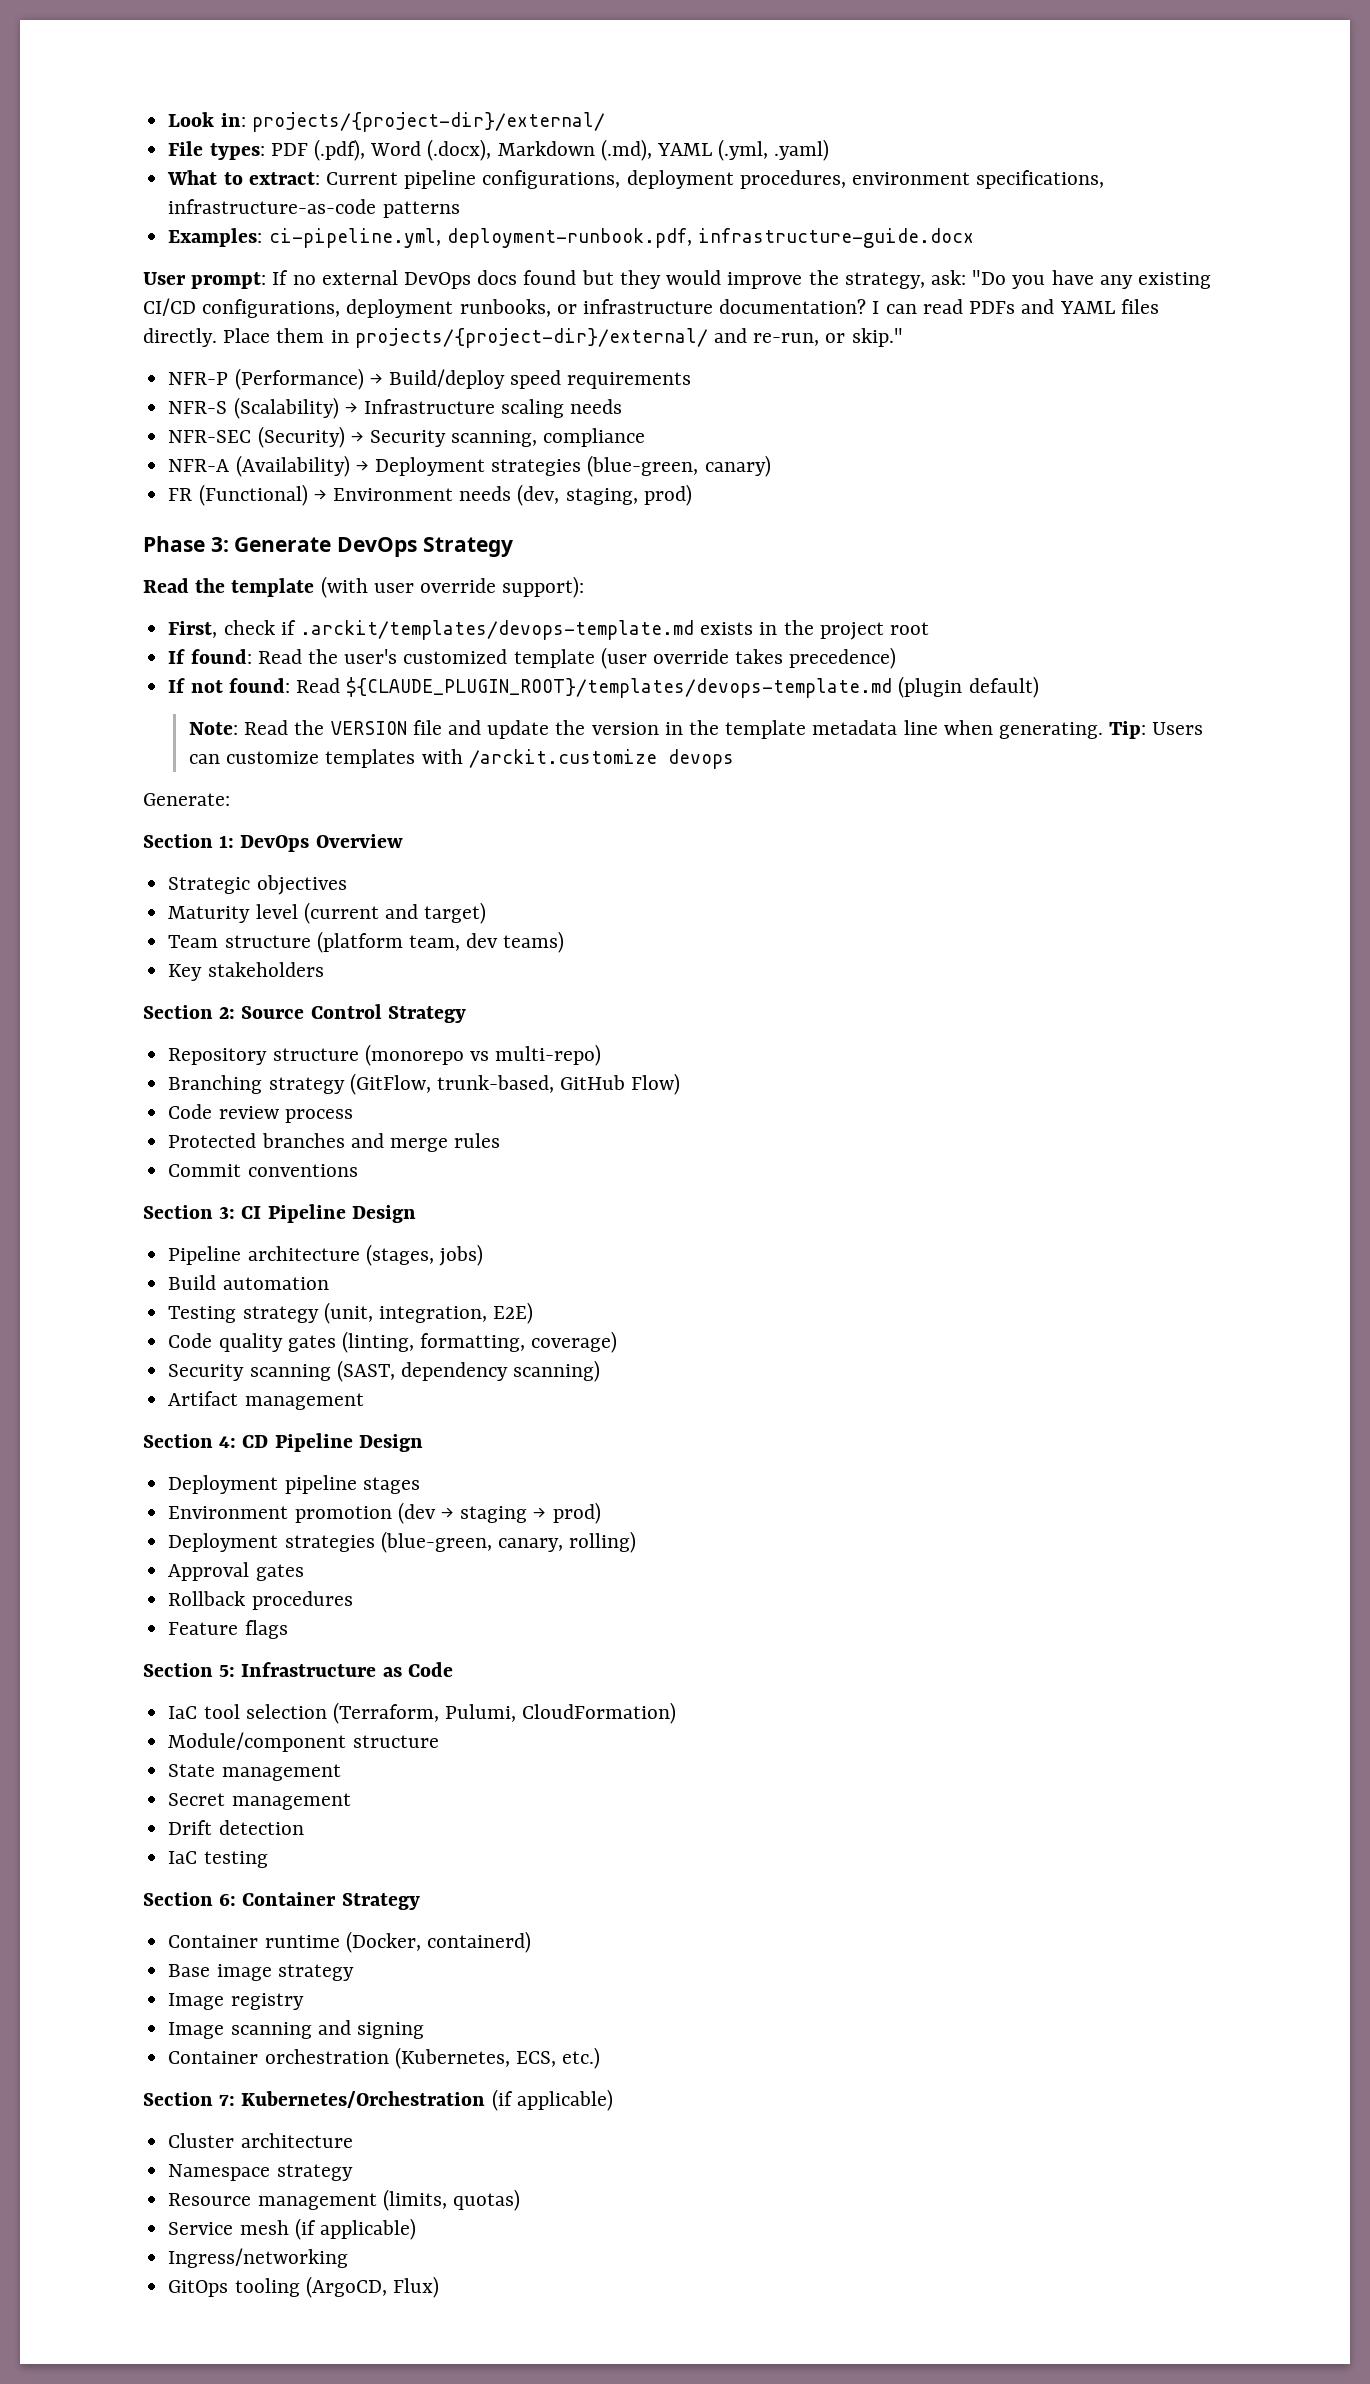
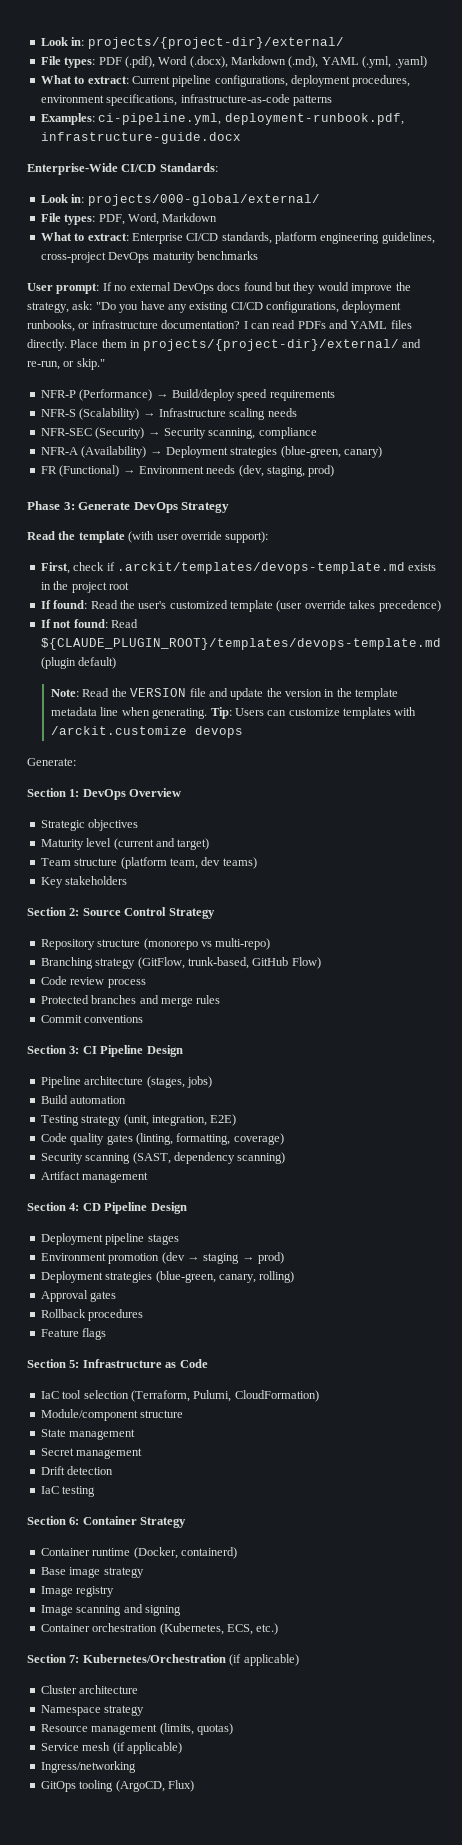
(974, 238) none -> [27,163,218,175] [40,194,320,206] [40,213,218,225] [40,232,435,244] [40,251,258,263] // Enterprise-Wide CI/CD Standards: // Look in: projects/000-global/external/ // File types: PDF, Word, Markdown // What to extract: Enterprise CI/CD standards, platform engineering guidelines, cross-project DevOps maturity benchmarks

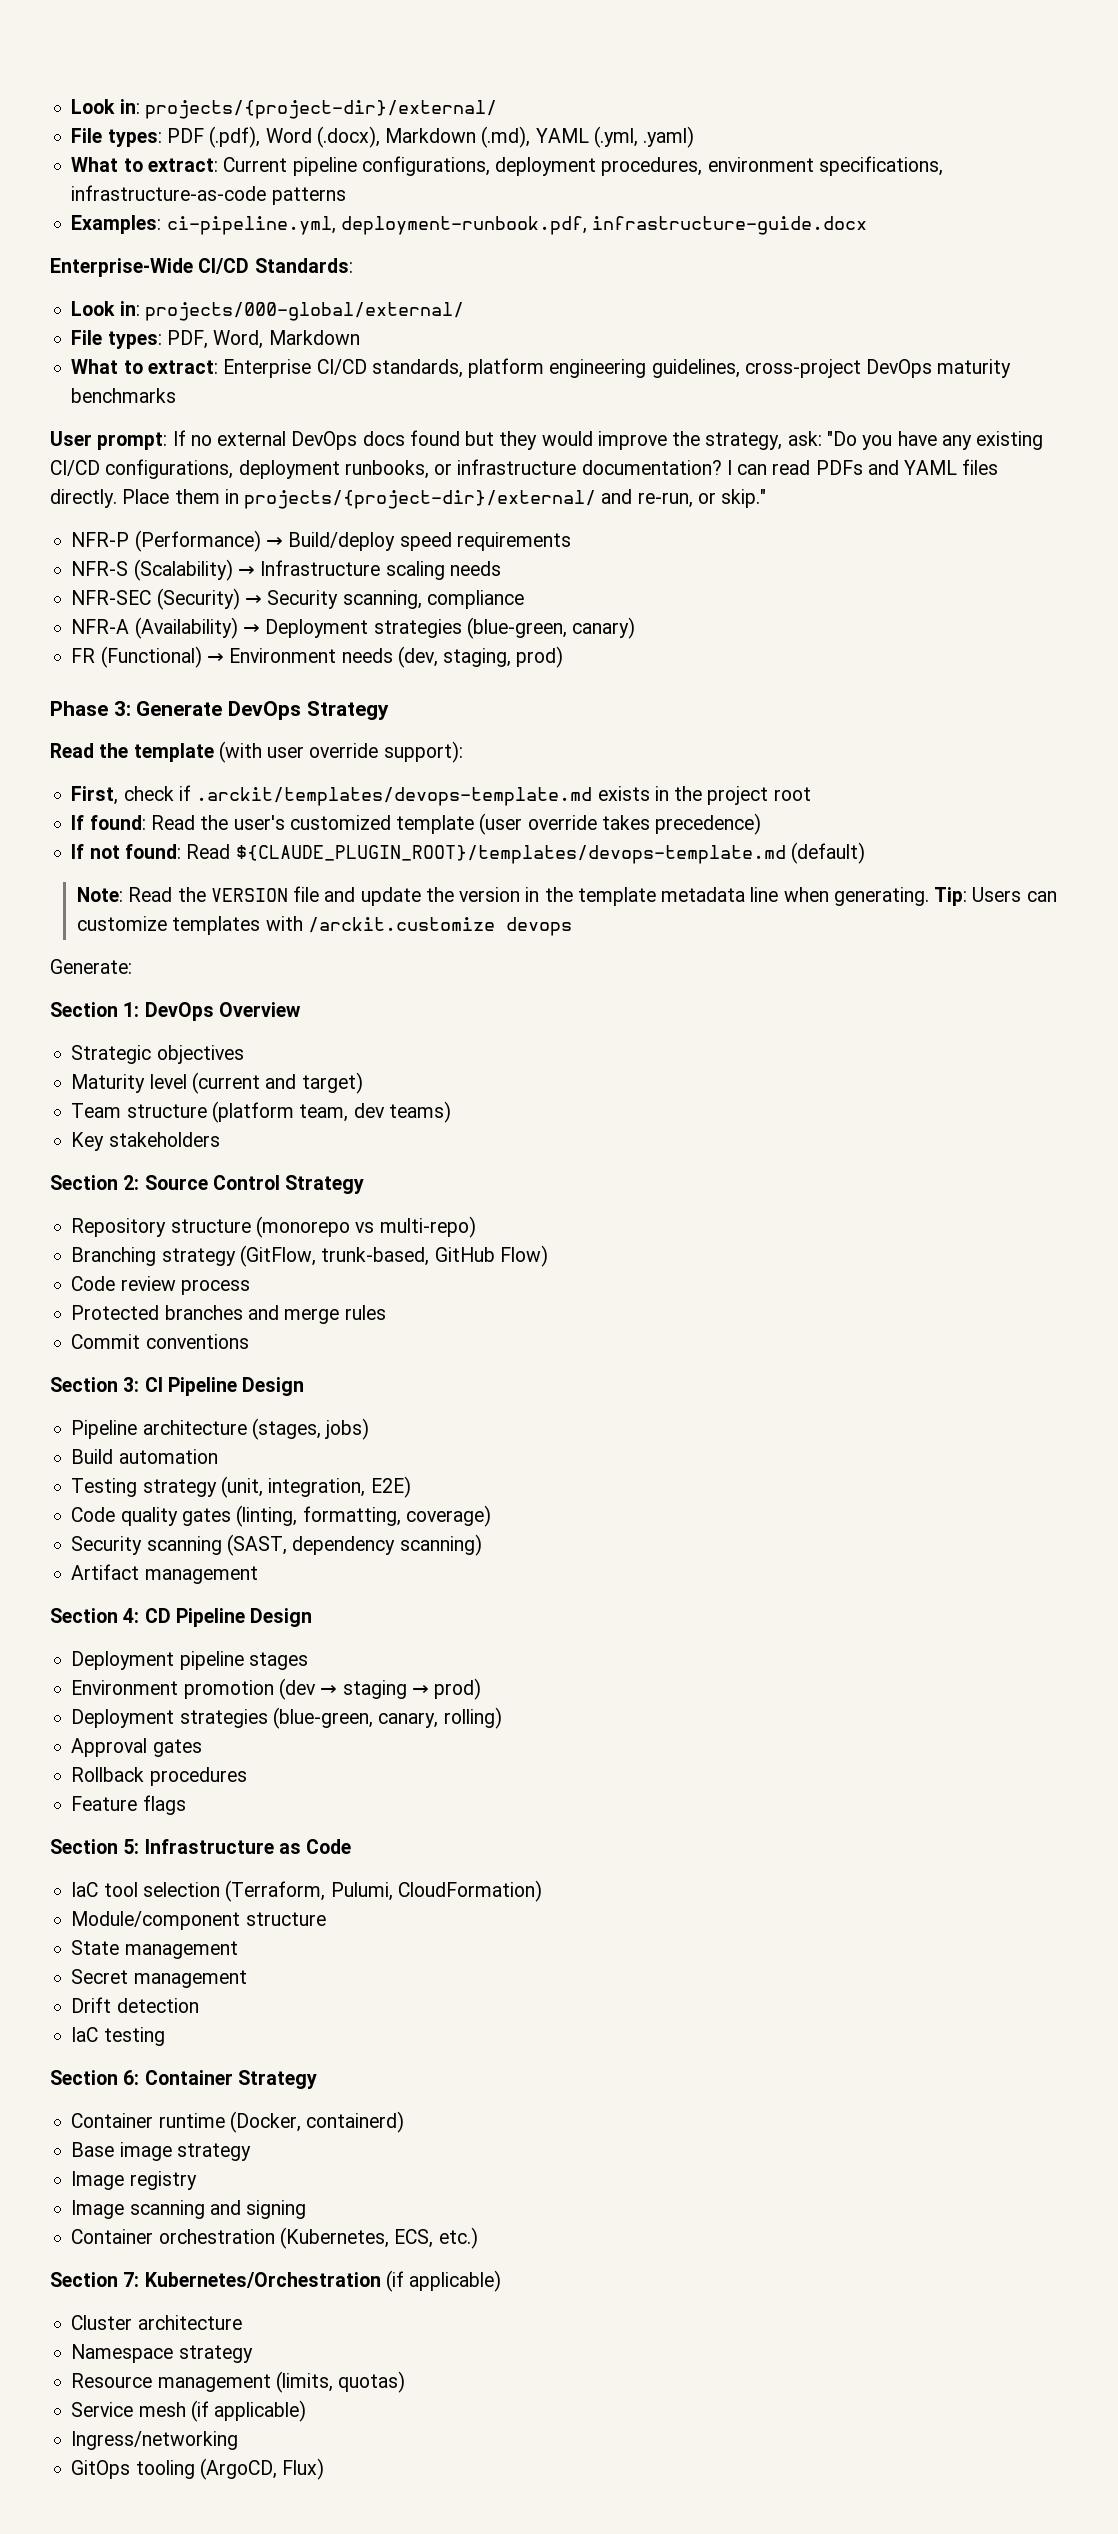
[40,657,117,669] (plugin default) -> [790,842,865,864] (default)

